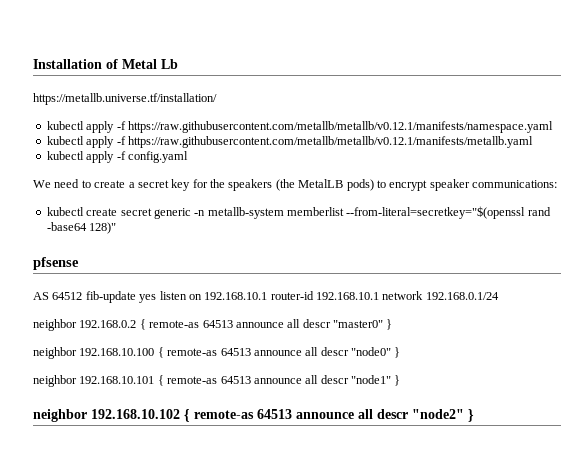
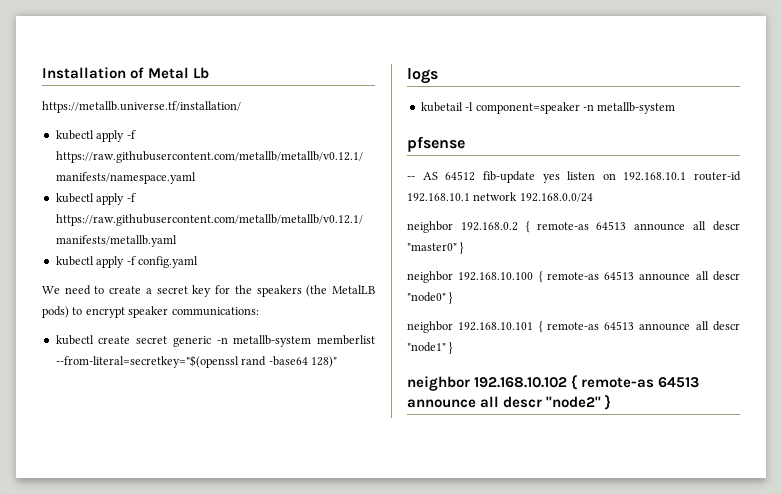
(117, 228) none -> [407,68,438,84] [420,102,676,114] // logs // kubetail -l component=speaker -n metallb-system
(79, 263) none -> [407,176,415,180] --
[425,292,499,300] 192.168.0.1/24 -> [519,193,593,202] 192.168.0.0/24

